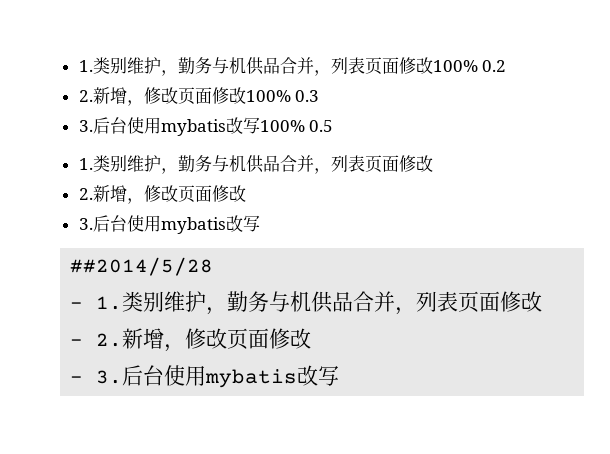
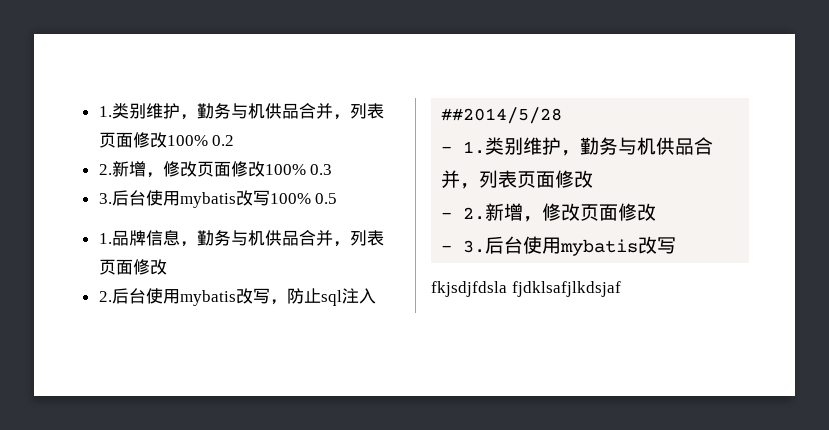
[92,155,161,172] 类别维护 -> [111,230,180,246] 品牌信息
[92,185,246,204] [78,215,260,234] 新增，修改页面修改 // 3.后台使用mybatis改写 -> [111,288,376,306] 后台使用mybatis改写，防止sql注入
(340, 376) none -> [431,281,621,297] // fkjsdjfdsla fjdklsafjlkdsjaf

